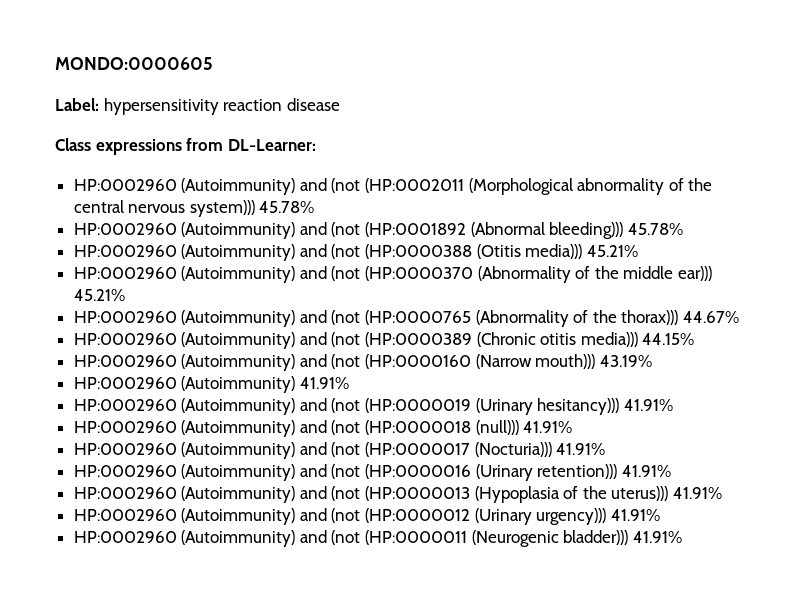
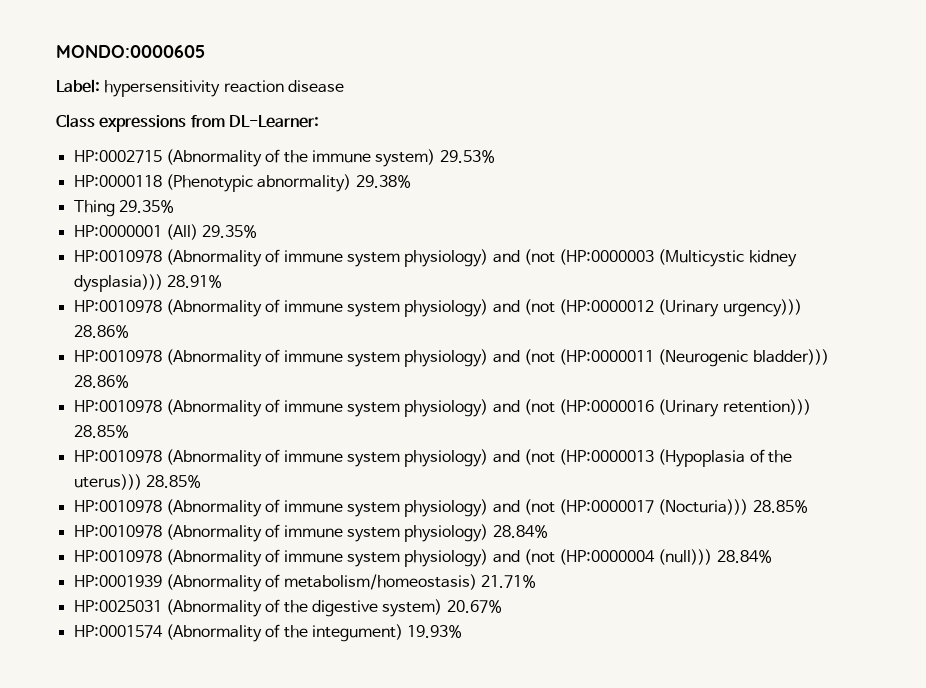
[73,178,713,195] [73,200,315,217] [73,222,683,239] [73,244,638,261] [73,266,713,283] [73,289,125,301] [73,310,740,327] [73,332,695,349] [73,354,652,371] [73,376,349,393] [73,398,673,415] [73,420,573,437] [73,442,606,459] [73,464,296,481] HP:0002960 (Autoimmunity) and (not (HP:0002011 (Morphological abnormality of the central nervous system))) 45.78% // HP:0002960 (Autoimmunity) and (not (HP:0001892 (Abnormal bleeding))) 45.78% // HP:0002960 (Autoimmunity) and (not (HP:0000388 (Otitis media))) 45.21% // HP:0002960 (Autoimmunity) and (not (HP:0000370 (Abnormality of the middle ear))) 45.21% // HP:0002960 (Autoimmunity) and (not (HP:0000765 (Abnormality of the thorax))) 44.67% // HP:0002960 (Autoimmunity) and (not (HP:0000389 (Chronic otitis media))) 44.15% // HP:0002960 (Autoimmunity) and (not (HP:0000160 (Narrow mouth))) 43.19% // HP:0002960 (Autoimmunity) 41.91% // HP:0002960 (Autoimmunity) and (not (HP:0000019 (Urinary hesitancy))) 41.91% // HP:0002960 (Autoimmunity) and (not (HP:0000018 (null))) 41.91% // HP:0002960 (Autoimmunity) and (not (HP:0000017 (Nocturia))) 41.91% // HP:0002960 (Autoimmunity) -> [73,149,495,167] [73,174,411,192] [73,200,174,217] [73,224,258,240] [73,249,797,267] [73,274,222,292] [73,299,802,317] [73,325,129,338] [73,349,829,367] [73,375,129,388] [73,399,489,417] HP:0002715 (Abnormality of the immune system) 29.53% // HP:0000118 (Phenotypic abnormality) 29.38% // Thing 29.35% // HP:0000001 (All) 29.35% // HP:0010978 (Abnormality of immune system physiology) and (not (HP:0000003 (Multicystic kidney dysplasia))) 28.91% // HP:0010978 (Abnormality of immune system physiology) and (not (HP:0000012 (Urinary urgency))) 28.86% // HP:0010978 (Abnormality of immune system physiology) and (not (HP:0000011 (Neurogenic bladder))) 28.86% // HP:0010978 (Abnormality of immune system physiology)
[621,465,671,477] [73,486,296,503] 41.91% // HP:0002960 (Autoimmunity) -> [73,425,129,438] [73,449,489,467] 28.85% // HP:0010978 (Abnormality of immune system physiology)
[673,487,723,499] [73,508,660,525] [73,530,682,547] 41.91% // HP:0002960 (Autoimmunity) and (not (HP:0000012 (Urinary urgency))) 41.91% // HP:0002960 (Autoimmunity) and (not (HP:0000011 (Neurogenic bladder))) 41.91% -> [145,475,201,488] [73,499,808,517] [73,524,548,542] [73,549,772,567] [73,574,536,592] [73,599,502,617] [73,624,463,642] 28.85% // HP:0010978 (Abnormality of immune system physiology) and (not (HP:0000017 (Nocturia))) 28.85% // HP:0010978 (Abnormality of immune system physiology) 28.84% // HP:0010978 (Abnormality of immune system physiology) and (not (HP:0000004 (null))) 28.84% // HP:0001939 (Abnormality of metabolism/homeostasis) 21.71% // HP:0025031 (Abnormality of the digestive system) 20.67% // HP:0001574 (Abnormality of the integument) 19.93%

